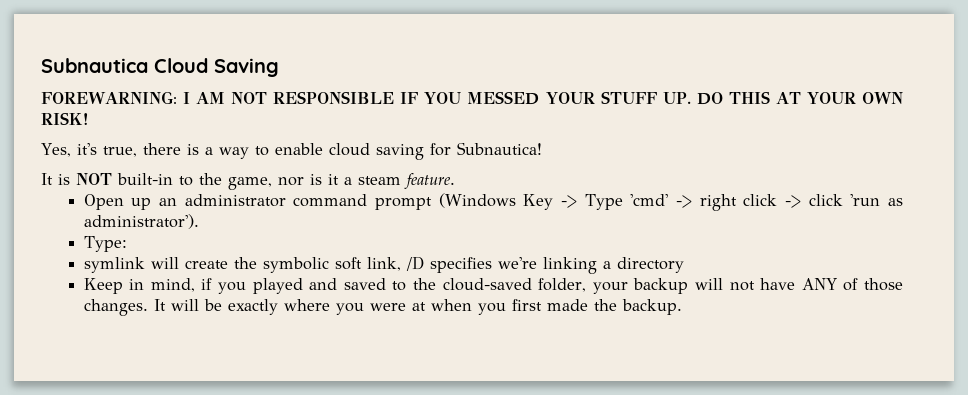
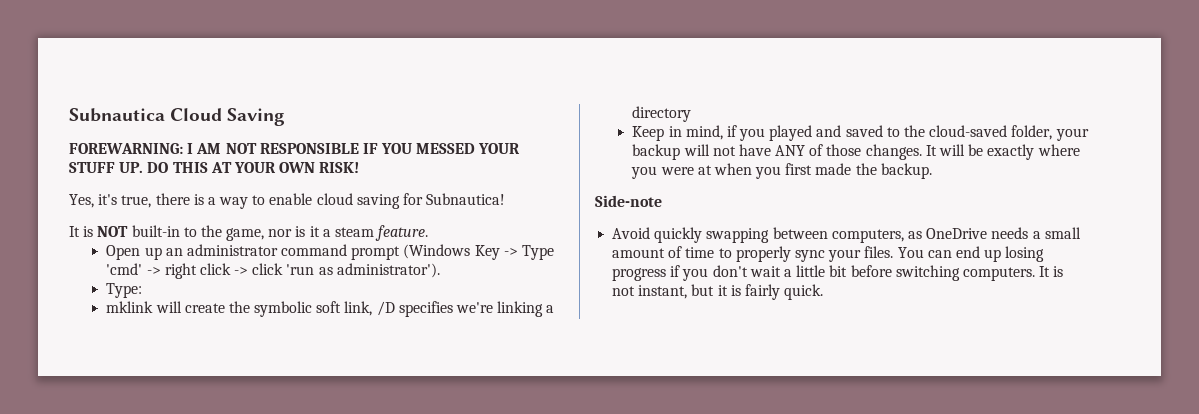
[83,257,145,273] symlink -> [106,301,154,313] mklink
(682, 307) none -> [595,195,662,207] [612,227,1081,243] [612,246,1045,262] [612,265,1064,281] [612,284,824,300] // Side-note // Avoid quickly swapping between computers, as OneDrive needs a small amount of time to properly sync your files. You can end up losing progress if you don't wait a little bit before switching computers. It is not instant, but it is fairly quick.

